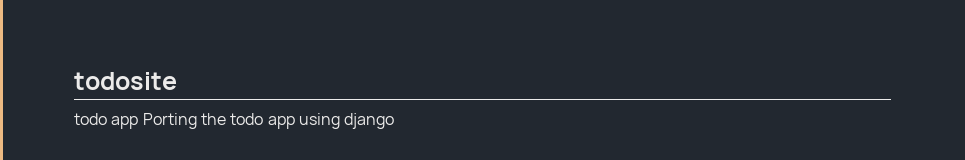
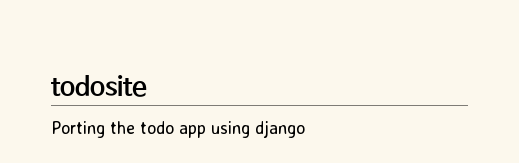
[74,113,139,129] todo app -> (147, 86) none

